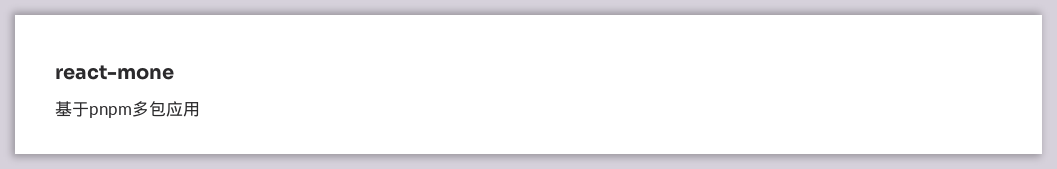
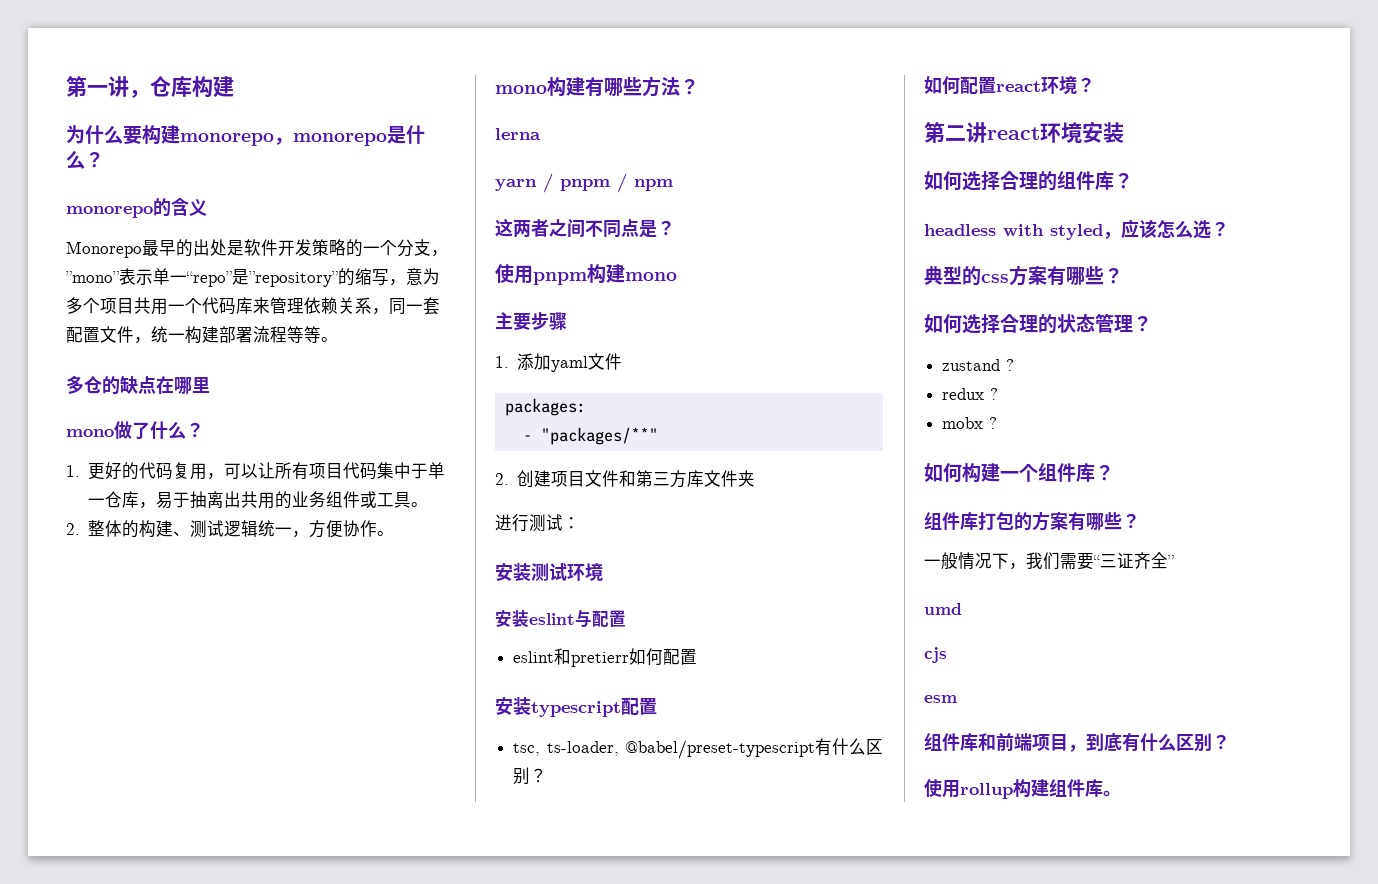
[55,65,174,80] [55,101,200,118] react-mone // 基于pnpm多包应用 -> [66,76,234,98] [66,125,425,146] [66,151,104,169] [66,198,207,218] [66,239,448,258] [66,268,440,287] [66,297,440,315] [66,326,338,344] [66,375,210,395] [66,421,204,439] [66,462,446,480] [88,491,429,509] [66,520,395,538] [495,76,699,97] [495,128,541,140] [495,173,673,193] [495,218,675,238] [495,264,677,285] [495,312,567,330] [495,353,623,372] [504,398,586,416] [522,427,658,445] [495,470,756,488] [495,514,580,532] [495,563,603,581] [495,609,626,628] [513,648,698,667] [495,697,657,717] [513,738,883,759] [513,767,548,785] [924,76,1095,95] [924,122,1124,143] [924,171,1133,191] [924,219,1229,240] [924,265,1123,286] [924,313,1152,334] [942,359,1015,371] [942,388,999,400] [942,417,998,429] [924,463,1114,483] [924,511,1140,531] [924,552,1174,570] [924,603,962,615] [924,647,947,663] [924,695,957,703] [924,733,1230,752] [924,779,1121,799] 第一讲，仓库构建 // 为什么要构建monorepo，monorepo是什么？ // monorepo的含义 // Monorepo最早的出处是软件开发策略的一个分支，”mono”表示单一“repo”是”repository”的缩写，意为多个项目共用一个代码库来管理依赖关系，同一套配置文件，统一构建部署流程等等。 // 多仓的缺点在哪里 // mono做了什么？ // 1.更好的代码复用，可以让所有项目代码集中于单一仓库，易于抽离出共用的业务组件或工具。 // 2.整体的构建、测试逻辑统一，方便协作。 // mono构建有哪些方法？ // lerna // yarn / pnpm / npm // 这两者之间不同点是？ // 使用pnpm构建mono // 主要步骤 // 1.添加yaml文件 // packages: // - "packages/**" // 2.创建项目文件和第三方库文件夹 // 进行测试： // 安装测试环境 // 安装eslint与配置 // eslint和pretierr如何配置 // 安装typescript配置 // tsc, ts-loader, @babel/preset-typescript有什么区别？ // 如何配置react环境？ // 第二讲react环境安装 // 如何选择合理的组件库？ // headless with styled，应该怎么选？ // 典型的css方案有哪些？ // 如何选择合理的状态管理？ // zustand ? // redux ? // mobx ? // 如何构建一个组件库？ // 组件库打包的方案有哪些？ // 一般情况下，我们需要“三证齐全” // umd // cjs // esm // 组件库和前端项目，到底有什么区别？ // 使用rollup构建组件库。

